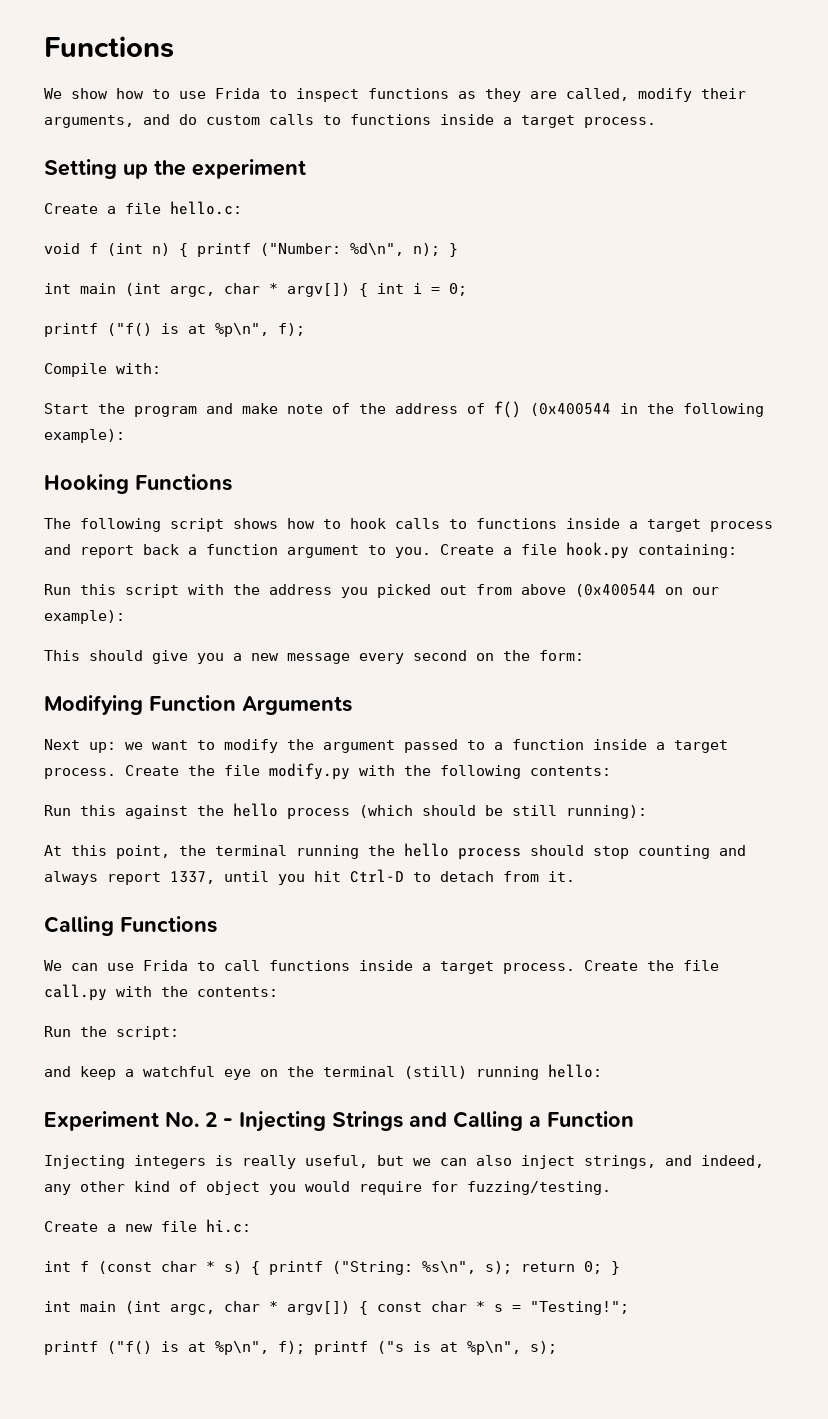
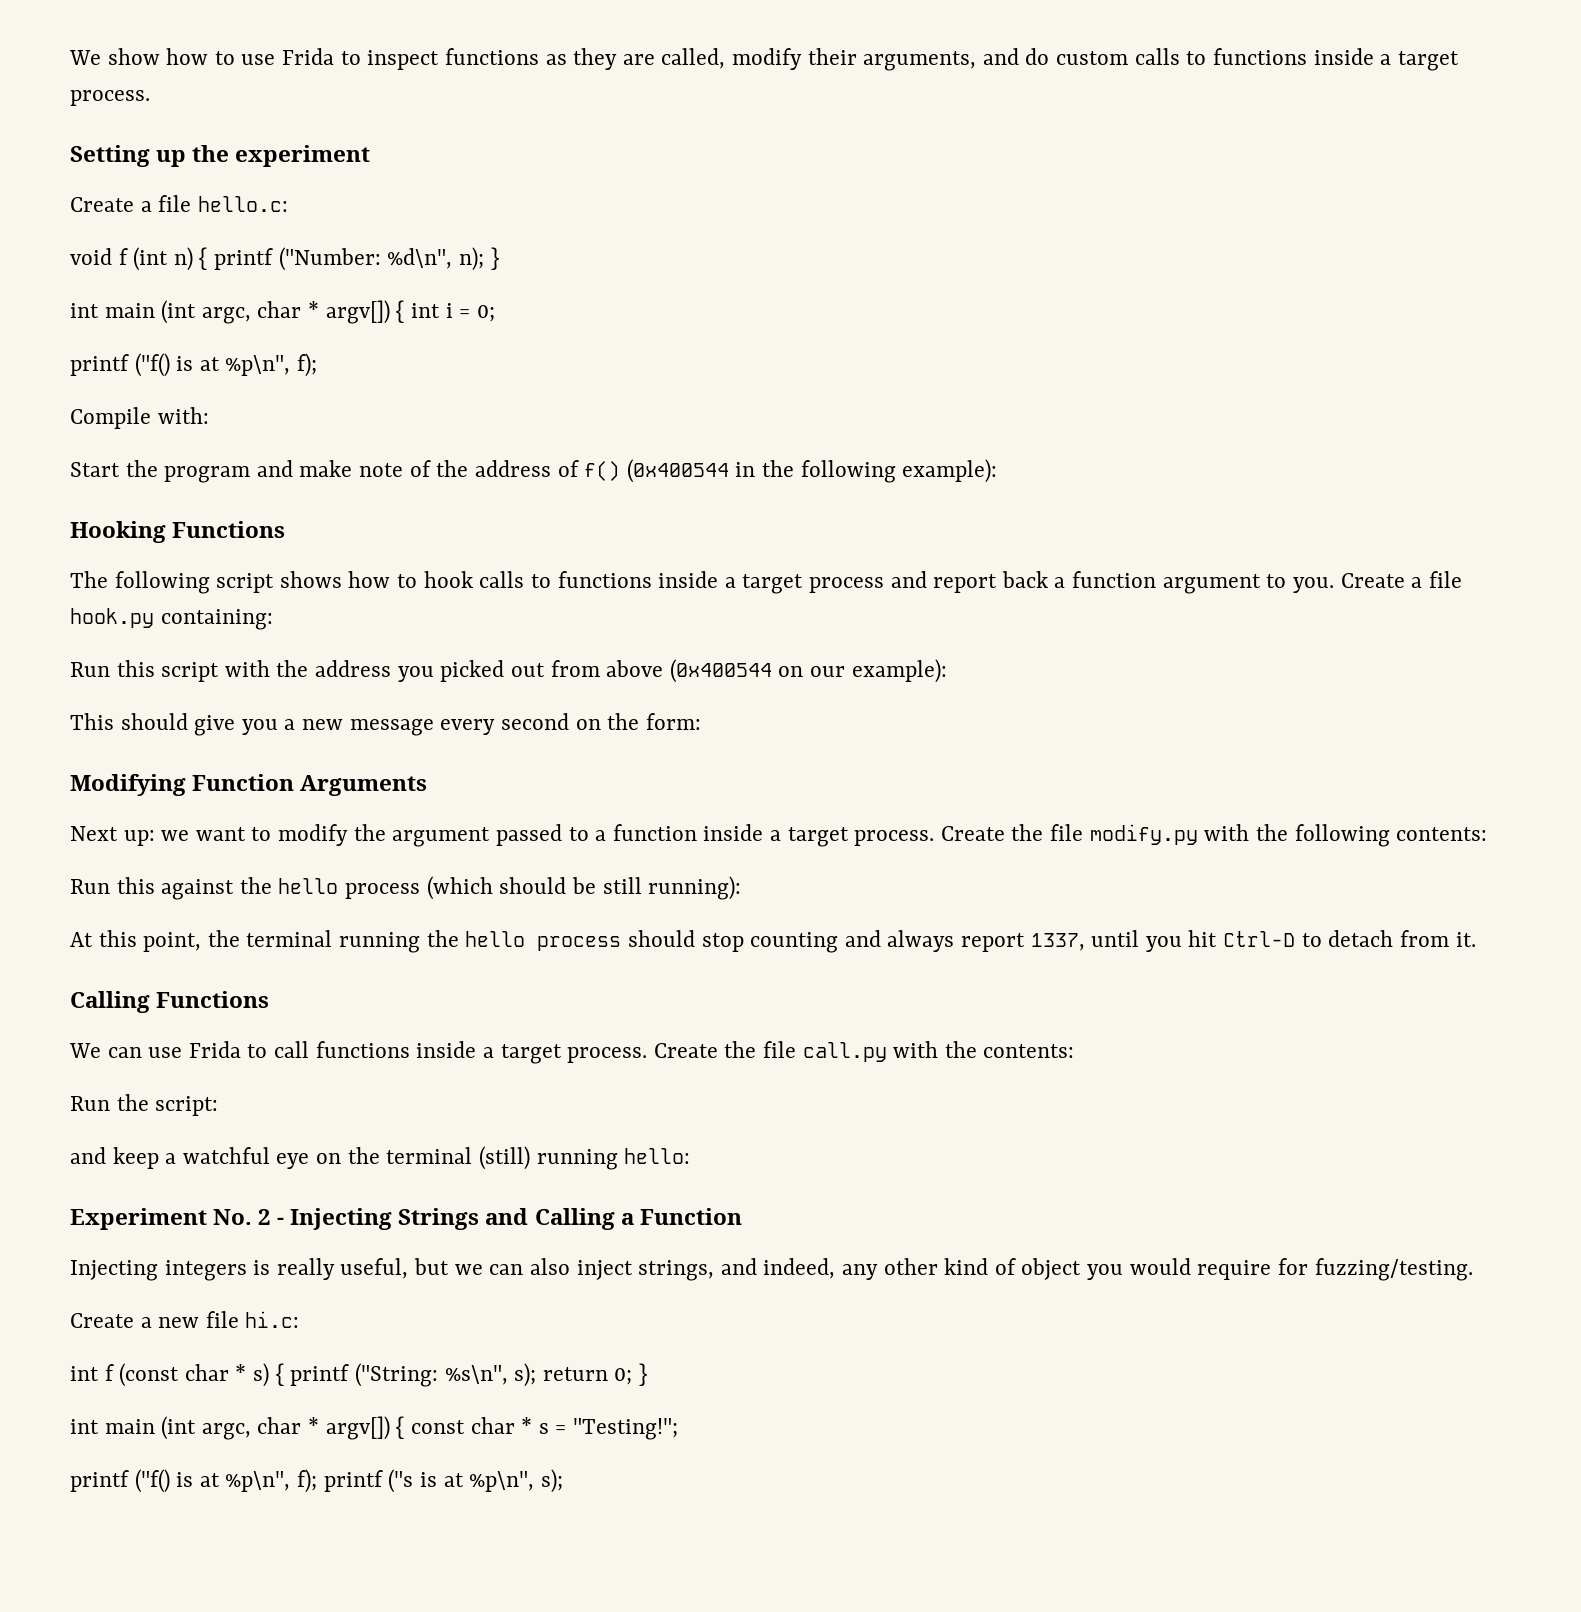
[44,36,174,58] Functions // -> (69, 57) none

